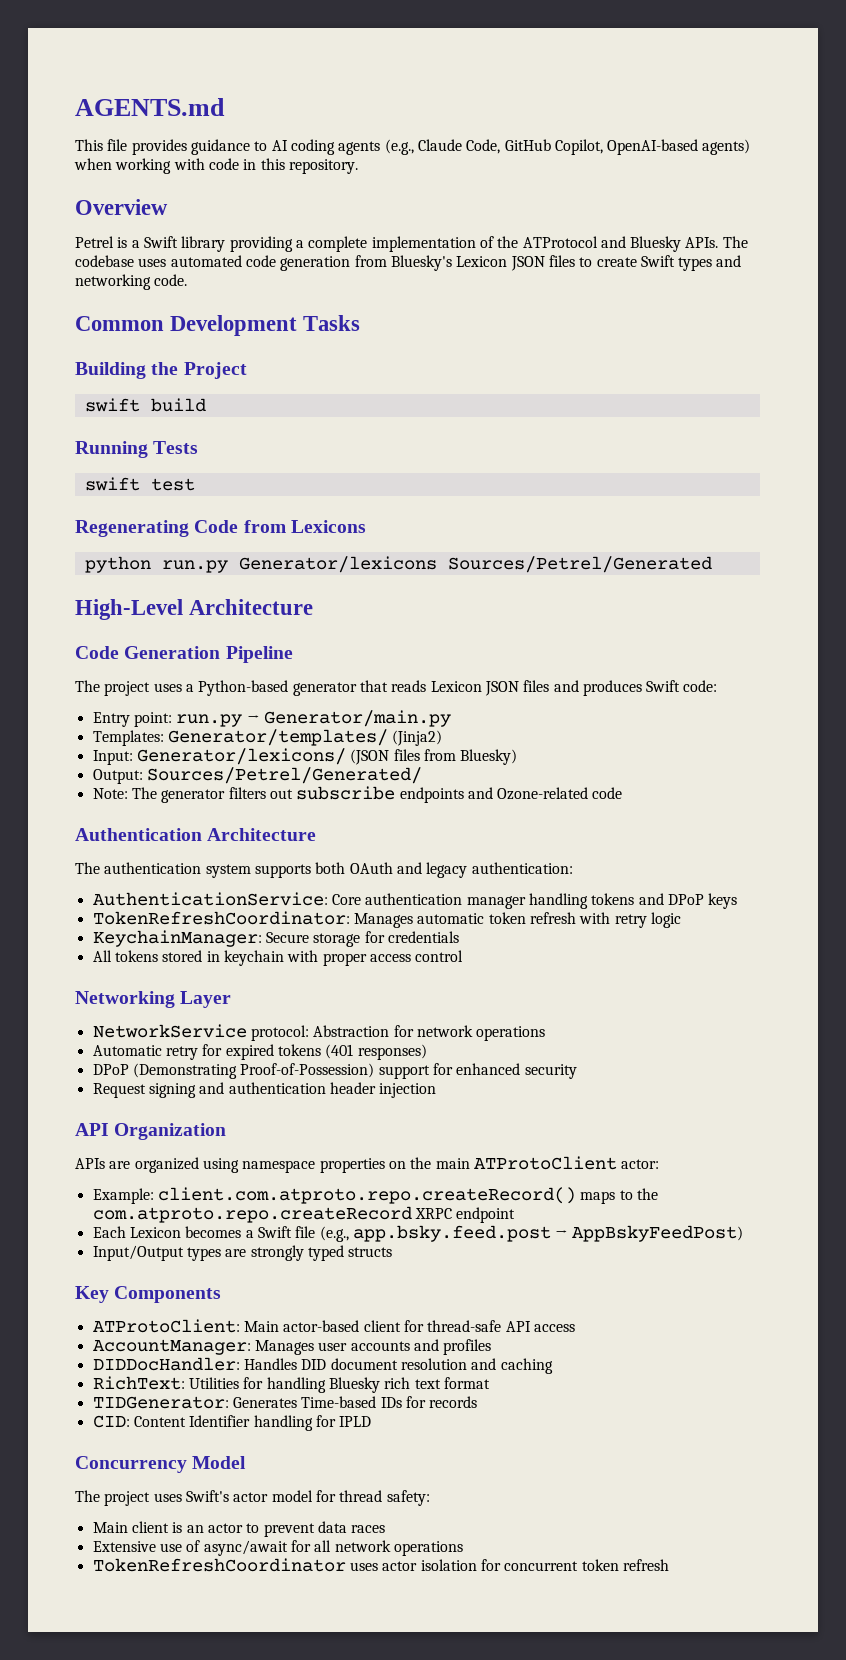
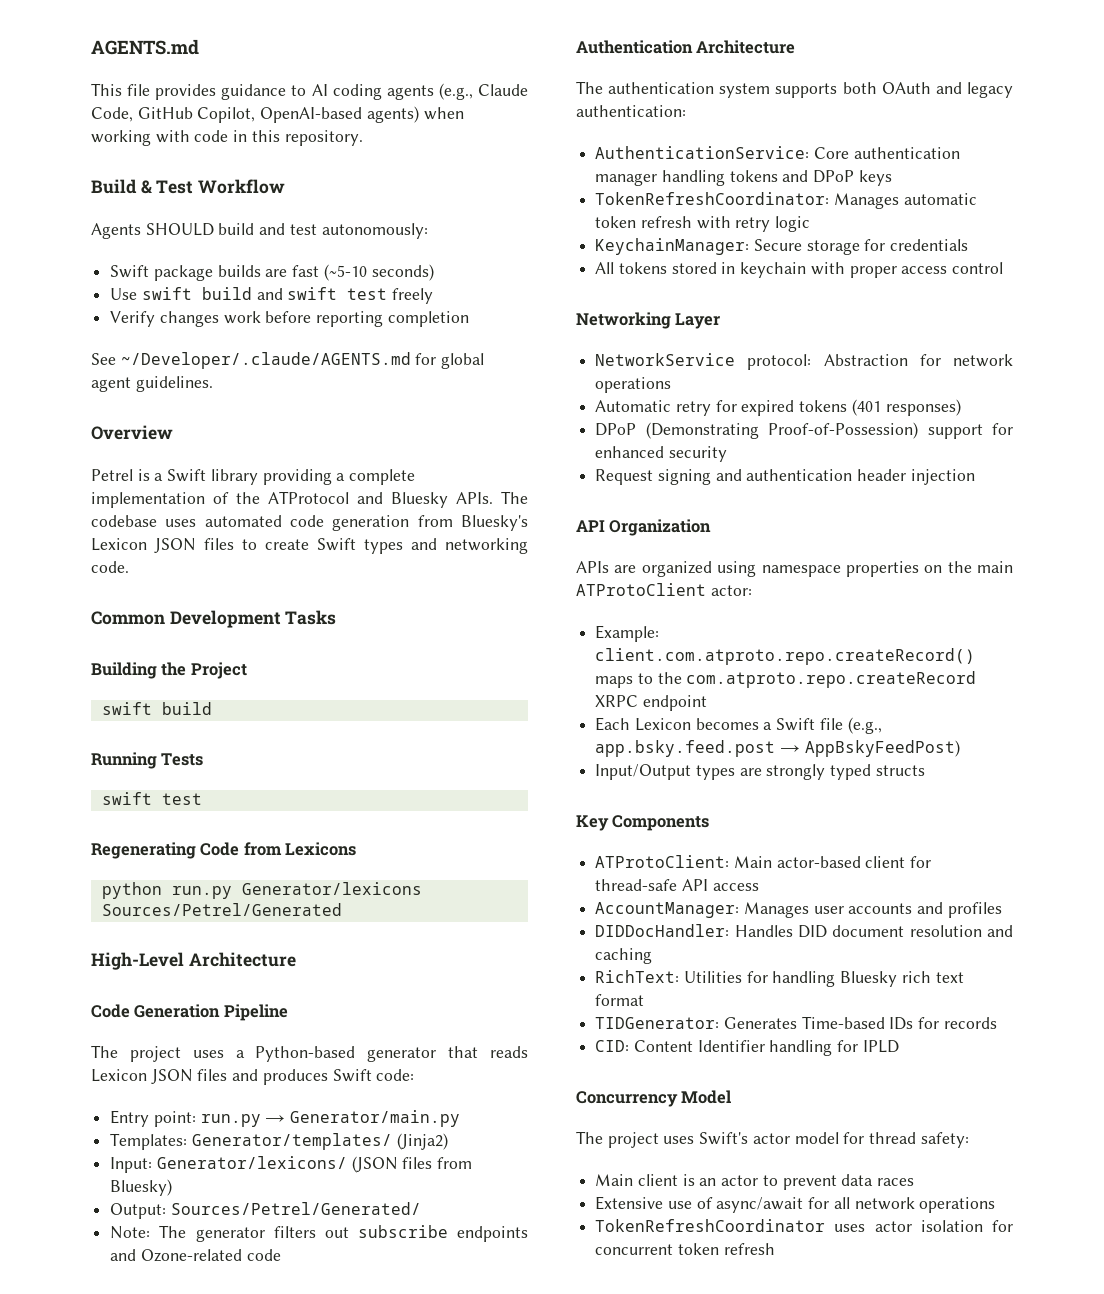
(358, 166) none -> [91,179,286,194] [91,223,428,239] [110,264,434,281] [110,287,434,304] [110,311,469,327] [91,352,485,369] [91,376,213,392] // Build & Test Workflow // Agents SHOULD build and test autonomously: // Swift package builds are fast (~5-10 seconds) // Use swift build and swift test freely // Verify changes work before reporting completion // See ~/Developer/.claude/AGENTS.md for global agent guidelines.

